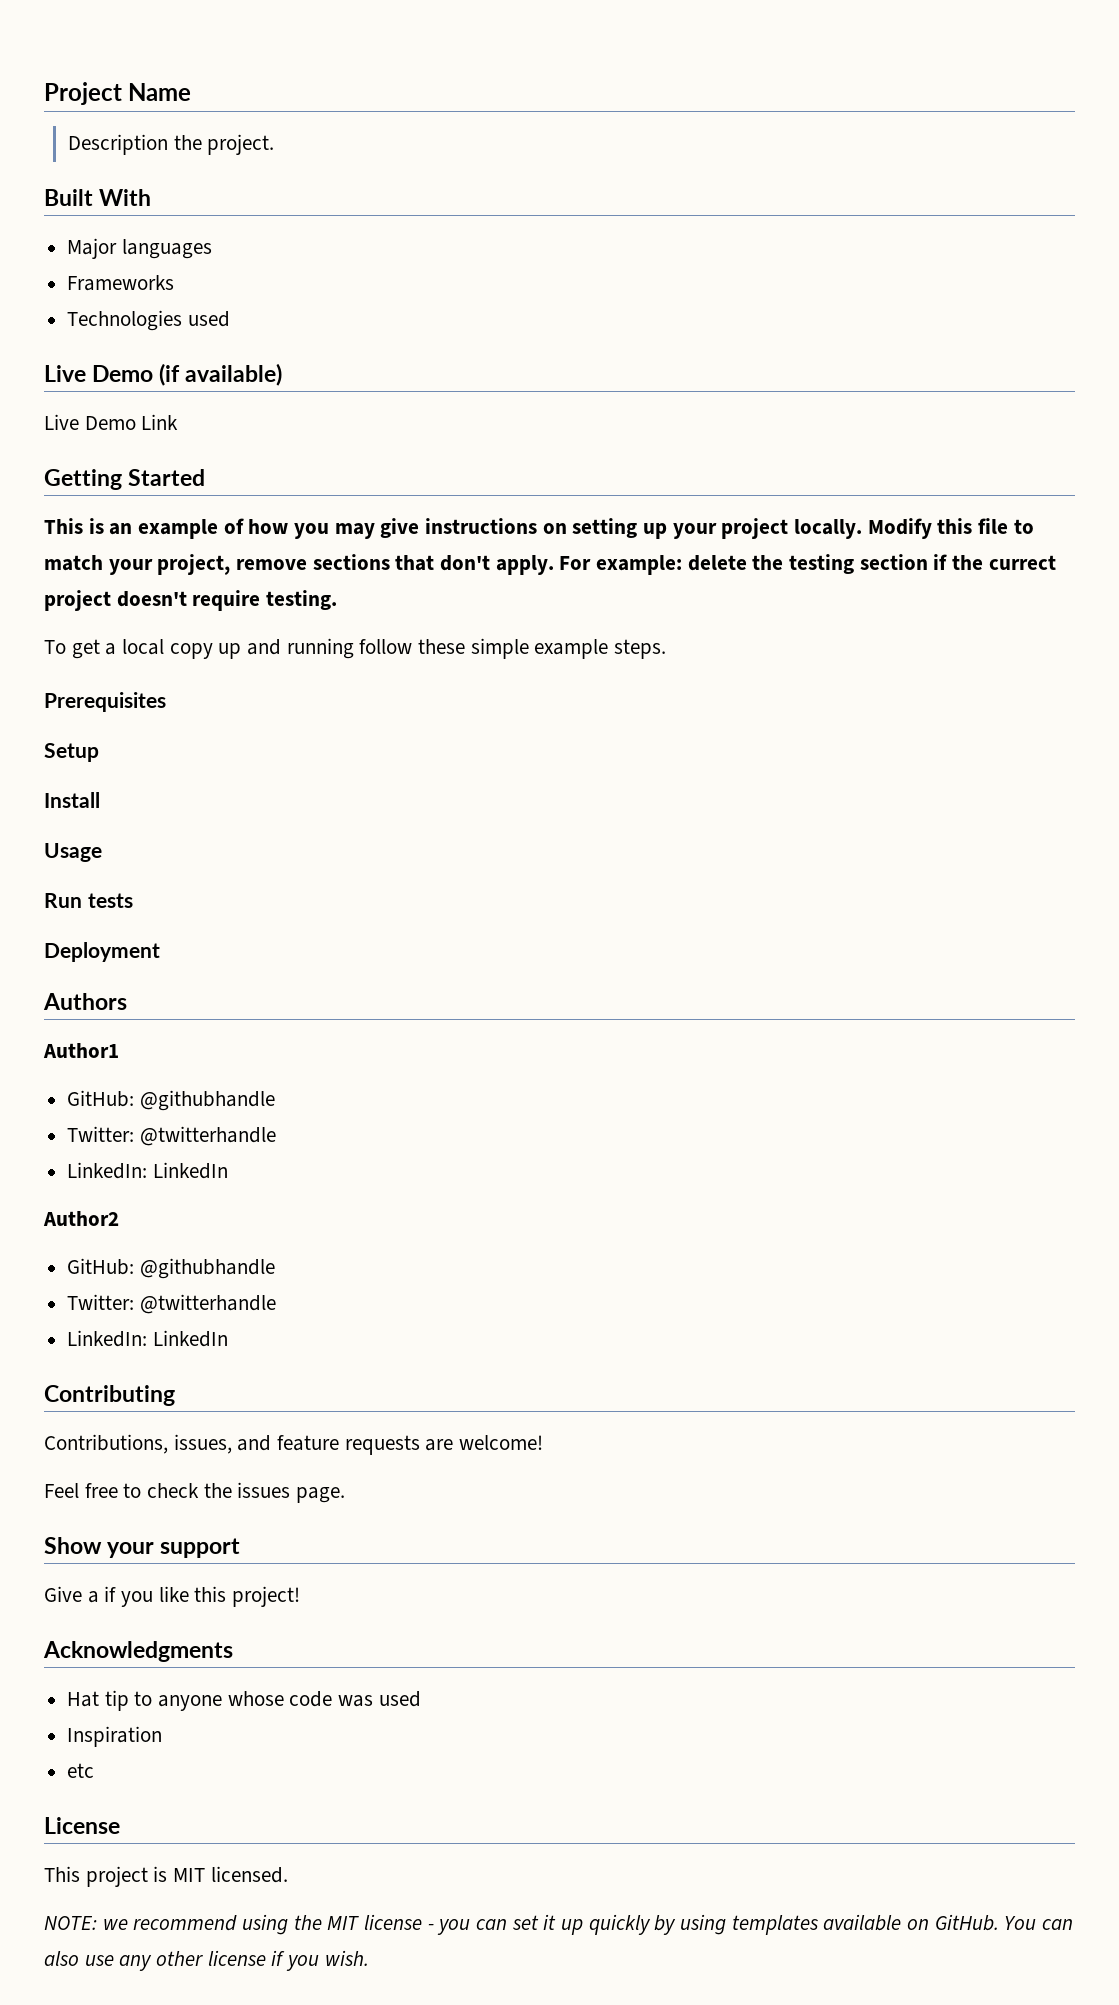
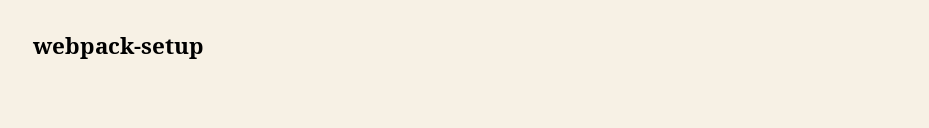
[44,82,192,105] [67,134,275,155] [44,189,152,206] [67,238,212,259] [67,275,175,291] [67,310,230,331] [44,363,283,386] [44,414,179,430] [44,469,206,490] [44,518,1034,539] [44,554,1056,575] [44,590,338,611] [44,638,667,659] [44,692,166,712] [44,743,99,762] [44,792,100,808] [44,843,102,862] [44,893,133,908] [44,942,160,962] [43,993,127,1010] [43,1043,119,1058] [67,1090,275,1111] [67,1126,276,1146] [67,1162,228,1179] [43,1211,119,1226] [67,1258,275,1279] [67,1294,276,1314] [67,1330,228,1347] [44,1385,175,1406] [44,1434,544,1455] [44,1482,346,1503] [44,1537,241,1558] [44,1586,301,1607] [43,1641,233,1662] [67,1690,421,1711] [67,1726,163,1747] [67,1763,95,1778] [44,1817,120,1834] [44,1866,288,1887] [44,1914,1074,1935] [44,1950,369,1971] Project Name // Description the project. // Built With // Major languages // Frameworks // Technologies used // Live Demo (if available) // Live Demo Link // Getting Started // This is an example of how you may give instructions on setting up your project locally. Modify this file to match your project, remove sections that don't apply. For example: delete the testing section if the currect project doesn't require testing. // To get a local copy up and running follow these simple example steps. // Prerequisites // Setup // Install // Usage // Run tests // Deployment // Authors // Author1 // GitHub: @githubhandle // Twitter: @twitterhandle // LinkedIn: LinkedIn // Author2 // GitHub: @githubhandle // Twitter: @twitterhandle // LinkedIn: LinkedIn // Contributing // Contributions, issues, and feature requests are welcome! // Feel free to check the issues page. // Show your support // Give a if you like this project! // Acknowledgments // Hat tip to anyone whose code was used // Inspiration // etc // License // This project is MIT licensed. // NOTE: we recommend using the MIT license - you can set it up quickly by using templates available on GitHub. You can also use any other license if you wish. -> [32,37,204,59] webpack-setup

